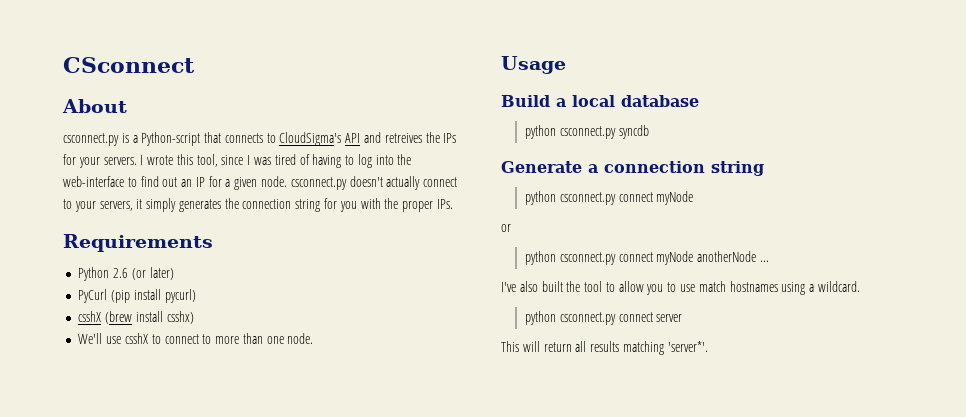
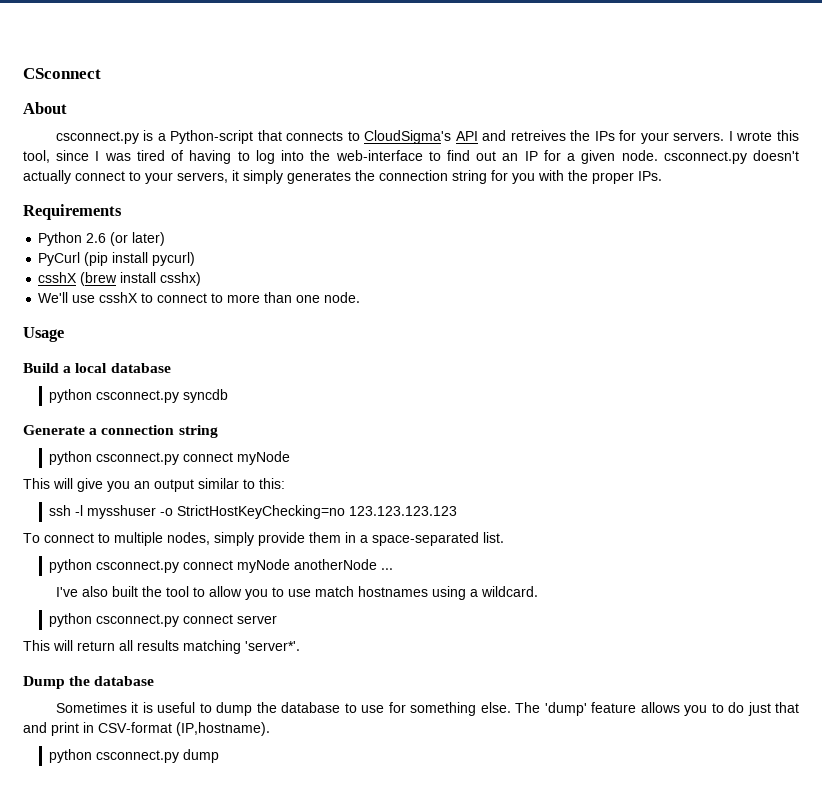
[501,224,511,232] or -> [23,478,285,492] [49,505,458,519] [23,532,504,546] This will give you an output similar to this: // ssh -l mysshuser -o StrictHostKeyChecking=no 123.123.123.123 // To connect to multiple nodes, simply provide them in a space-separated list.
(708, 346) none -> [23,676,155,689] [55,702,799,716] [23,722,270,736] [49,749,220,763] // Dump the database // Sometimes it is useful to dump the database to use for something else. The 'dump' feature allows you to do just that and print in CSV-format (IP,hostname). // python csconnect.py dump

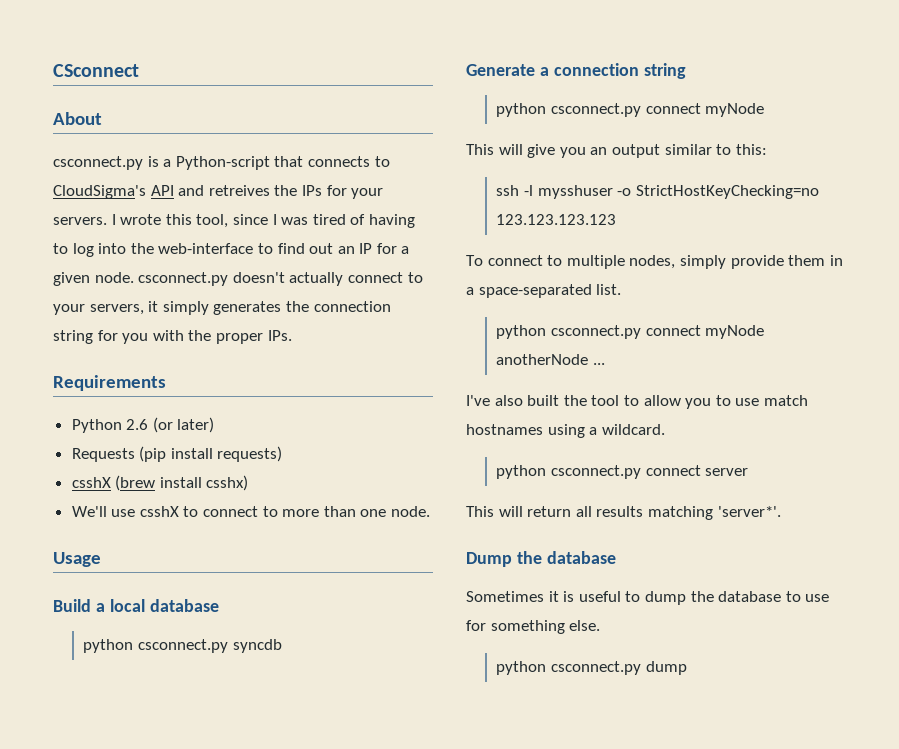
[38,252,81,266] PyCurl -> [71,448,135,462] Requests
[152,252,196,266] pycurl) -> [217,446,283,462] requests)
[515,702,799,716] [23,722,270,736] The 'dump' feature allows you to do just that and print in CSV-format (IP,hostname). -> (601, 625) none

